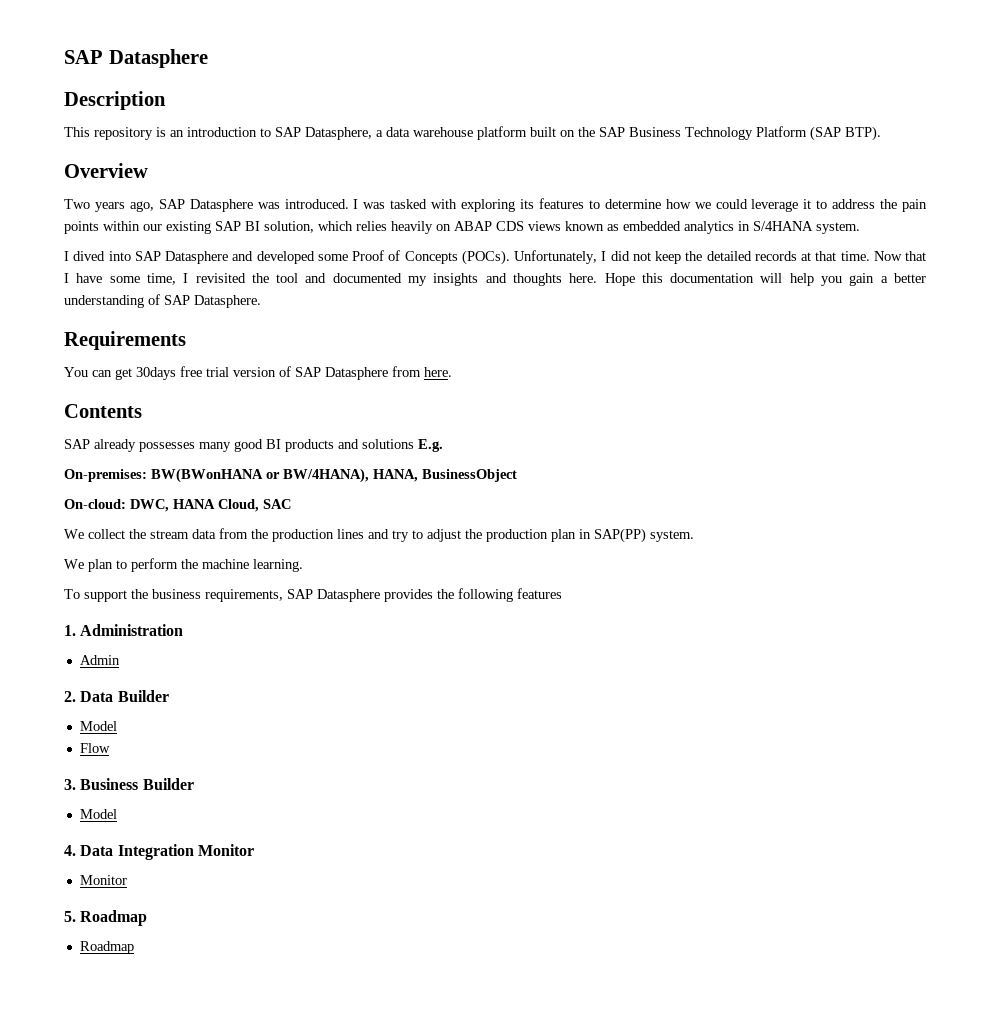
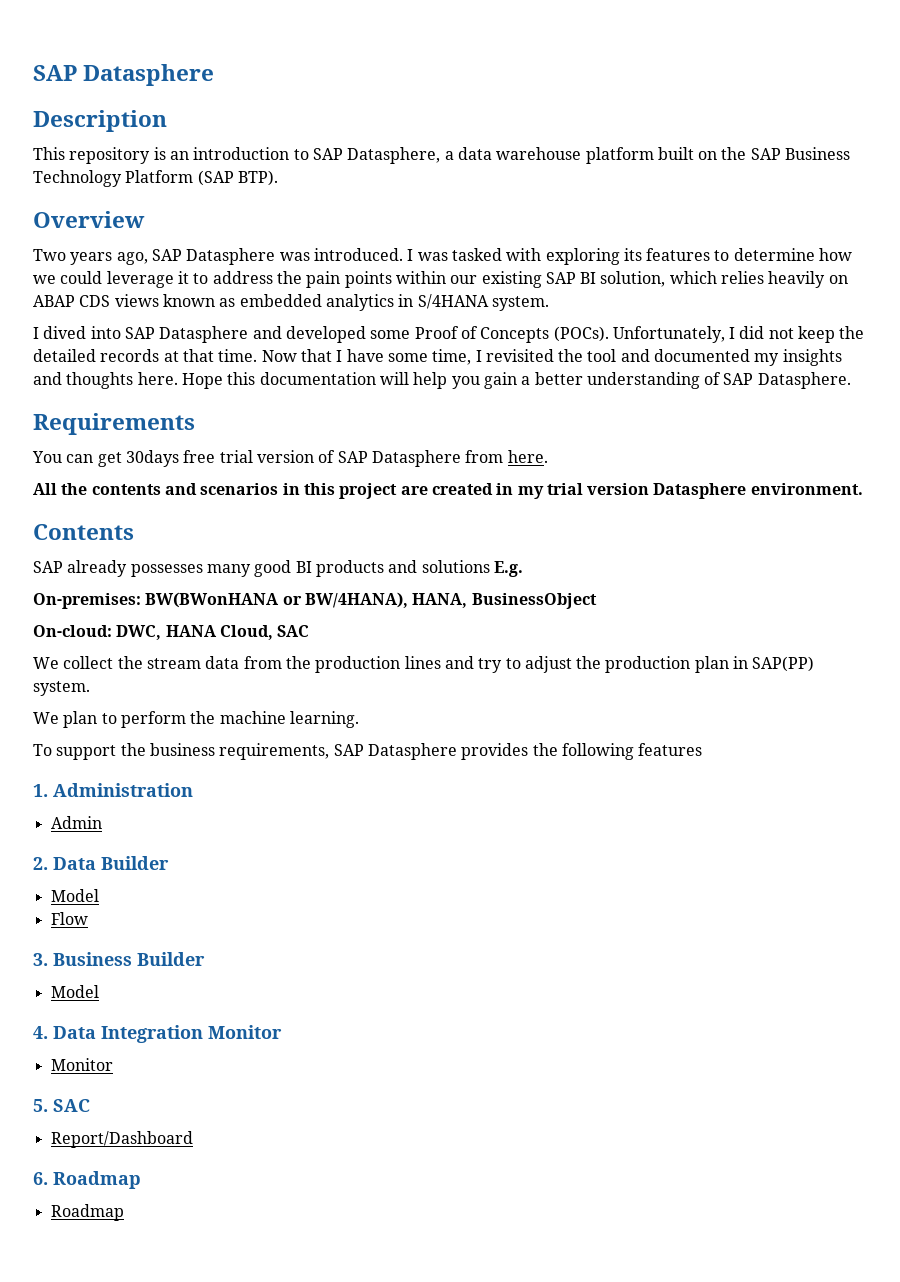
(452, 372) none -> [33,483,863,499] // All the contents and scenarios in this project are created in my trial version Datasphere environment.
(76, 916) none -> [53,1099,90,1112] [50,1131,193,1148] [33,1172,48,1185] SAC // Report/Dashboard // 6.

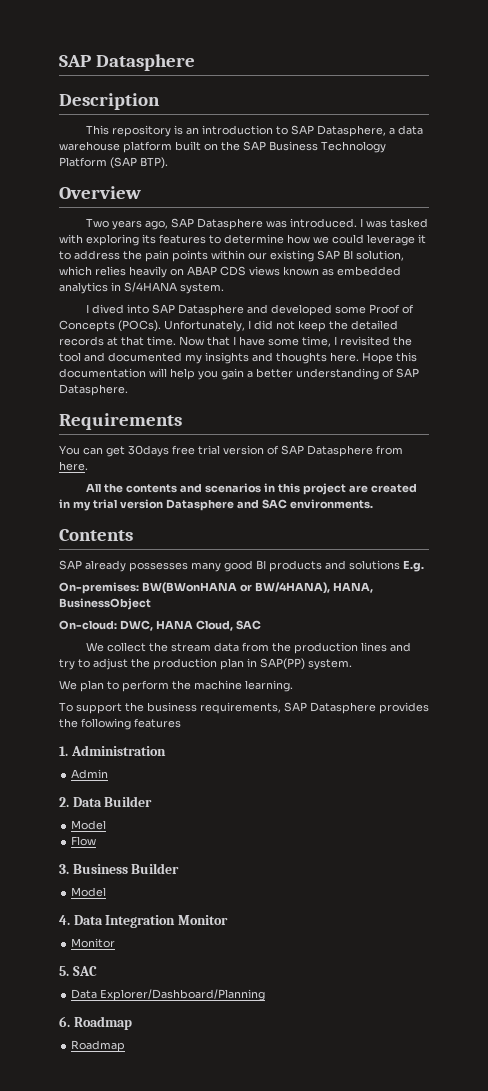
[750,483,863,495] environment. -> [237,499,373,509] and SAC environments.
[50,1131,193,1148] Report/Dashboard -> [71,989,266,1001] Data Explorer/Dashboard/Planning

